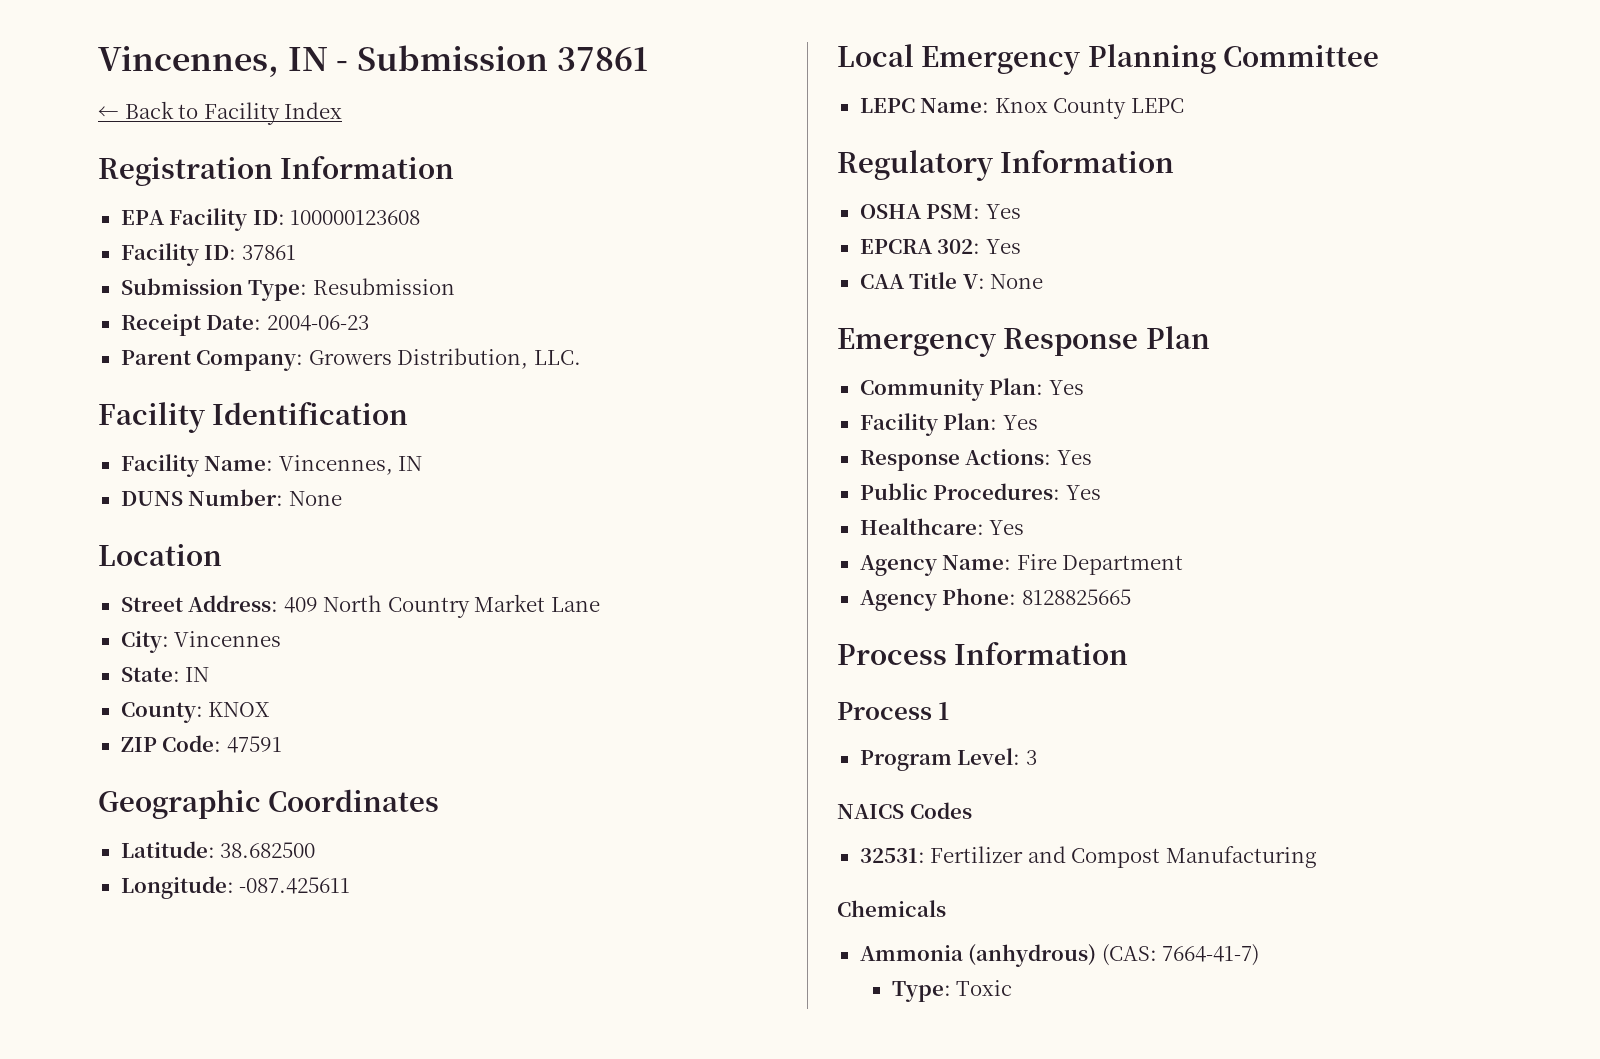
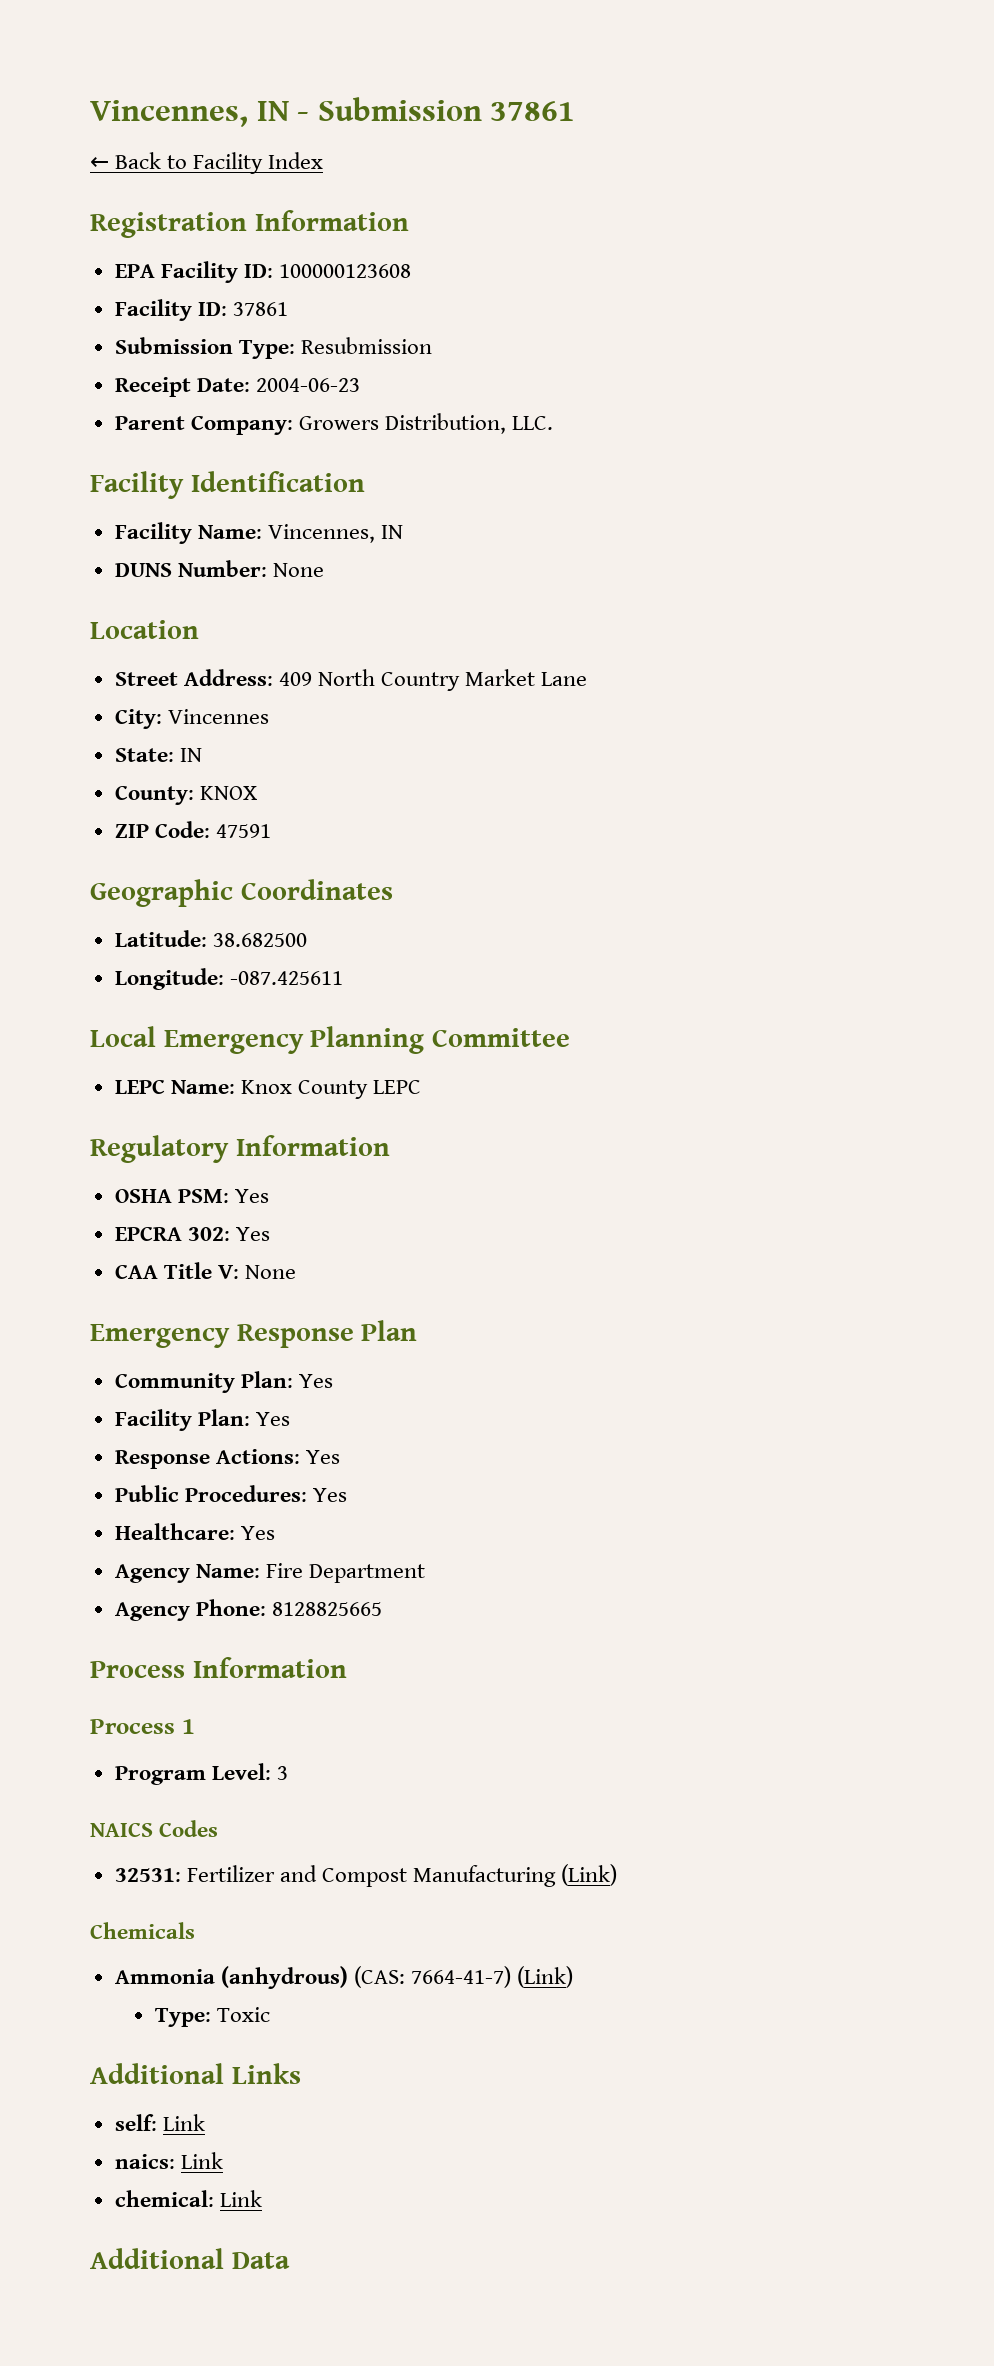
(1317, 857) none -> [561,1864,618,1886] (Link)
(1260, 955) none -> [517,1966,574,1988] (Link)
(1013, 988) none -> [90,2063,301,2084] [114,2114,205,2131] [114,2152,223,2169] [114,2190,262,2207] [90,2248,290,2269] // Additional Links // self: Link // naics: Link // chemical: Link // Additional Data

